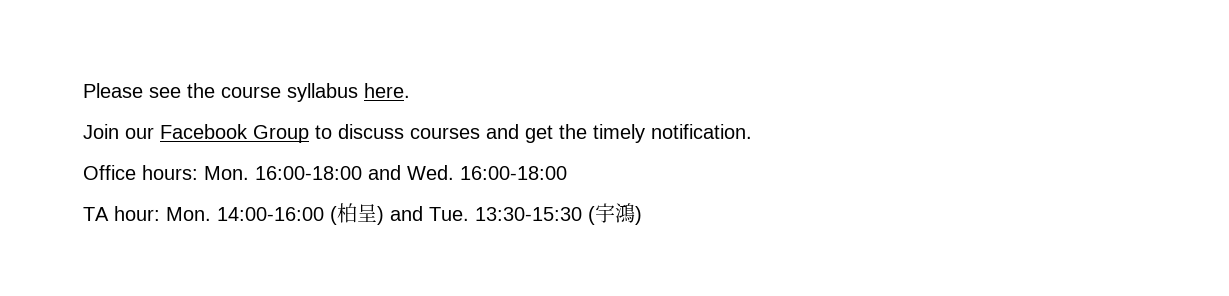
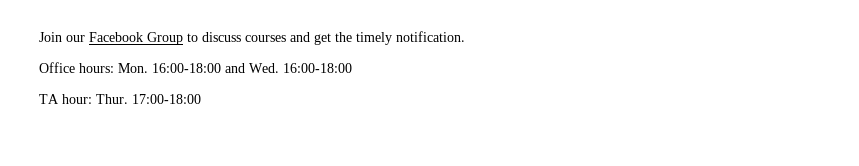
[83,83,410,102] Please see the course syllabus here. // -> (39, 37) none
[166,203,642,225] Mon. 14:00-16:00 (柏呈) and Tue. 13:30-15:30 (宇鴻) -> [96,94,201,104] Thur. 17:00-18:00

